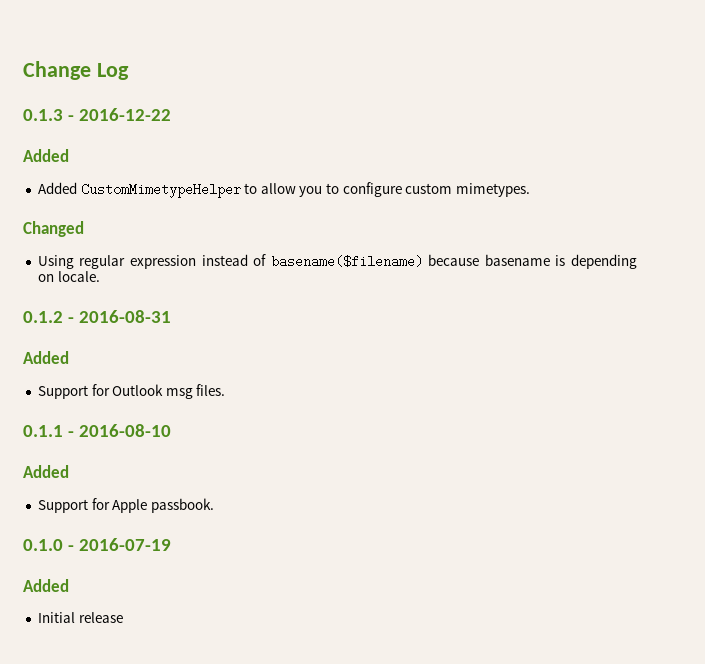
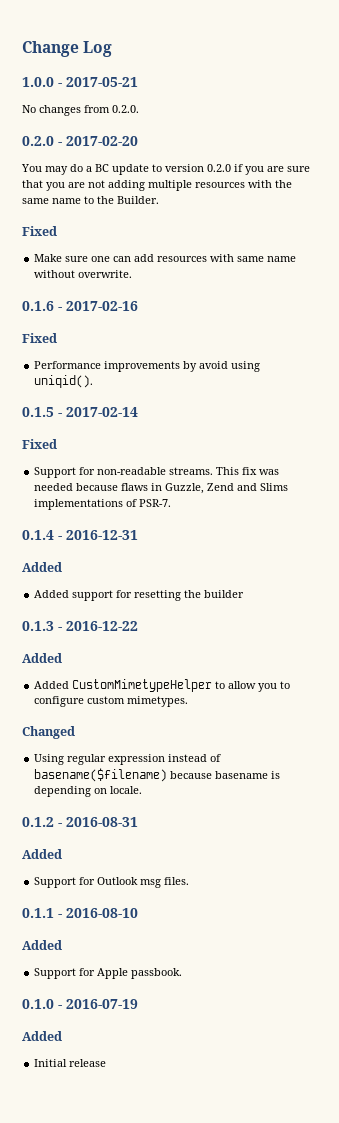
(129, 71) none -> [22,77,138,87] [22,105,139,116] [22,136,138,146] [21,164,310,175] [22,180,292,191] [22,196,159,204] [22,226,57,236] [34,254,297,262] [34,270,133,278] [22,301,138,311] [22,333,57,343] [34,361,261,372] [34,375,94,388] [22,407,138,417] [22,439,57,449] [34,467,280,478] [34,483,289,494] [34,499,172,510] [22,530,138,540] [22,562,62,572] [34,590,245,601] // 1.0.0 - 2017-05-21 // No changes from 0.2.0. // 0.2.0 - 2017-02-20 // You may do a BC update to version 0.2.0 if you are sure that you are not adding multiple resources with the same name to the Builder. // Fixed // Make sure one can add resources with same name without overwrite. // 0.1.6 - 2017-02-16 // Fixed // Performance improvements by avoid using uniqid(). // 0.1.5 - 2017-02-14 // Fixed // Support for non-readable streams. This fix was needed because flaws in Guzzle, Zend and Slims implementations of PSR-7. // 0.1.4 - 2016-12-31 // Added // Added support for resetting the builder

